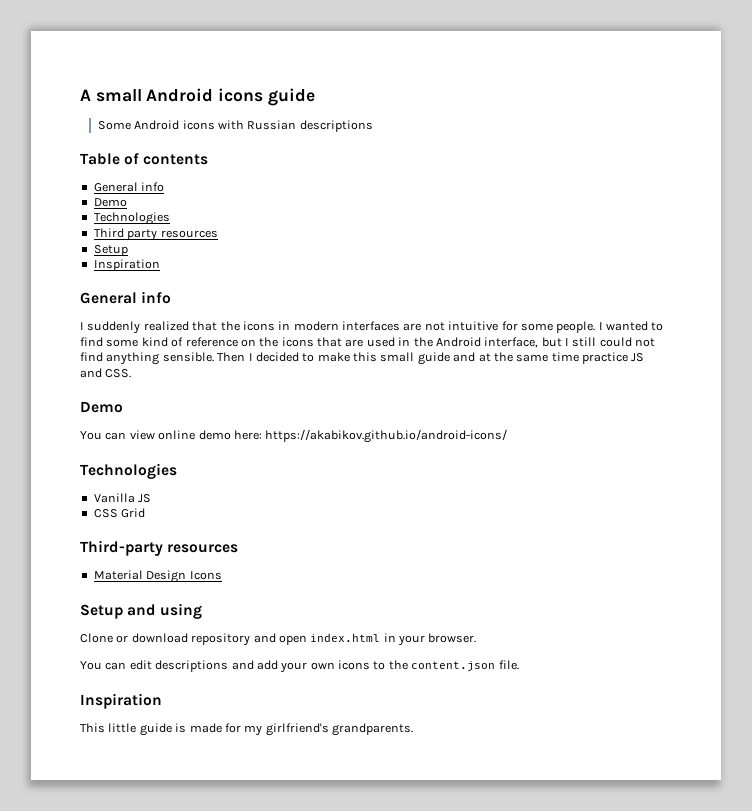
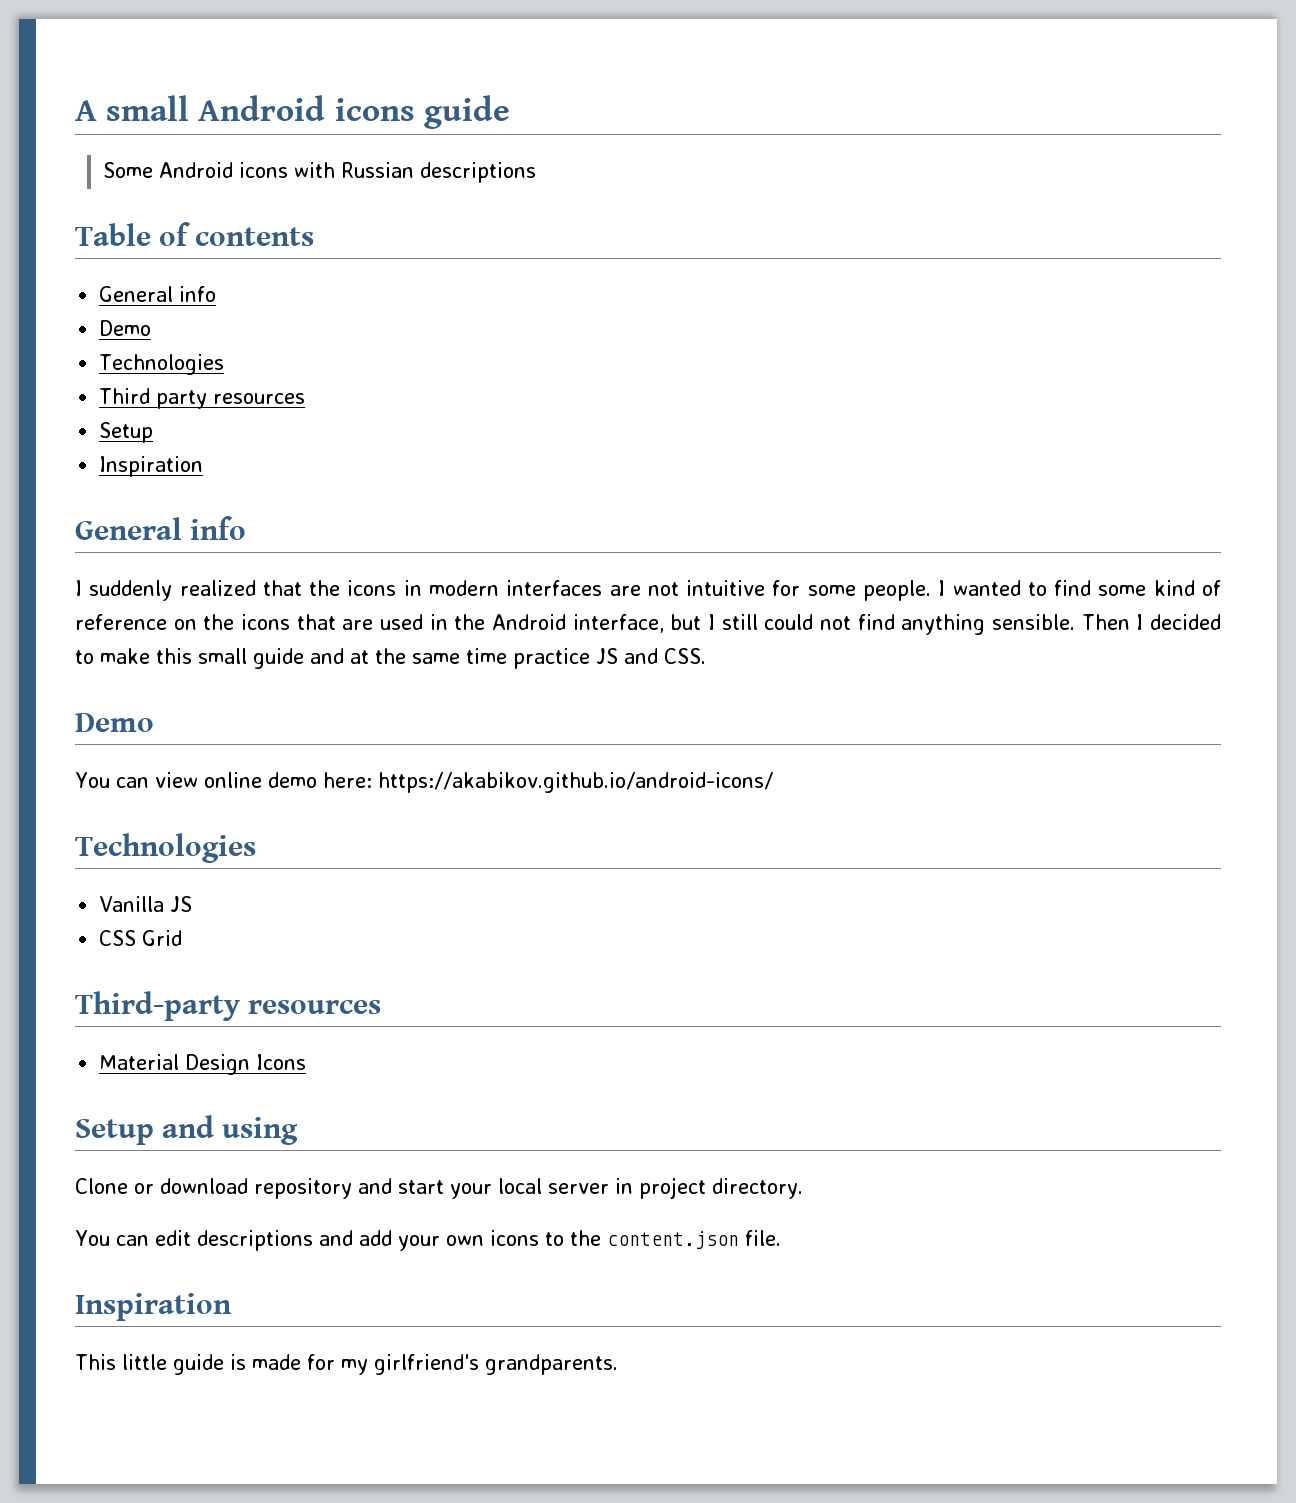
[278,633,477,646] open index.html in your browser. -> [398,1177,803,1199] start your local server in project directory.

